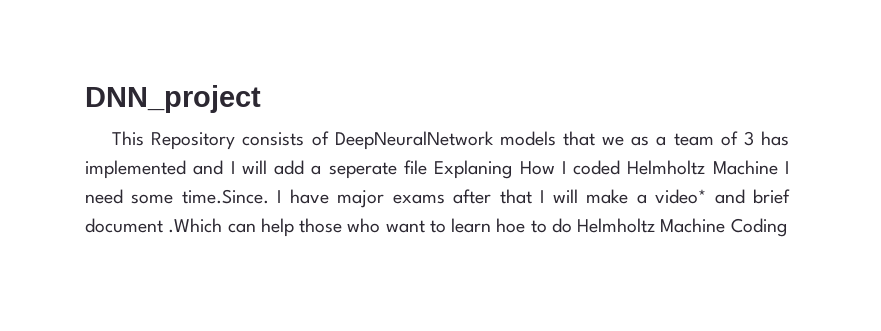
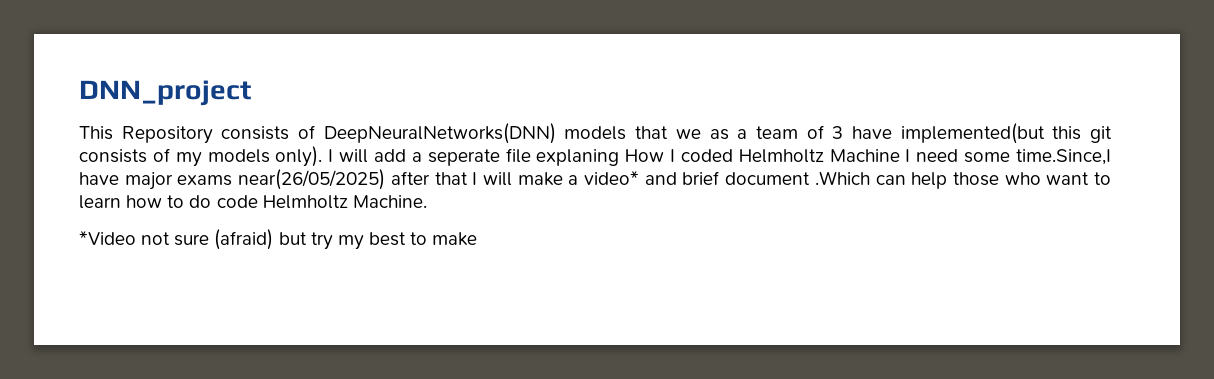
[334,131,494,150] DeepNeuralNetwork -> [323,123,556,144] DeepNeuralNetworks(DNN)
[761,131,790,146] [85,160,224,179] has implemented and -> [851,123,1112,144] [79,146,323,167] have implemented(but this git consists of my models only).
[434,160,513,179] Explaning -> [536,149,620,166] explaning
[181,189,282,204] time.Since. I -> [1016,149,1112,165] time.Since,I
(445, 199) none -> [238,169,386,190] near(26/05/2025)
[496,218,526,233] hoe -> [126,195,163,208] how
[577,218,787,237] Helmholtz Machine Coding -> [216,195,427,209] [79,229,478,250] code Helmholtz Machine. // *Video not sure (afraid) but try my best to make

